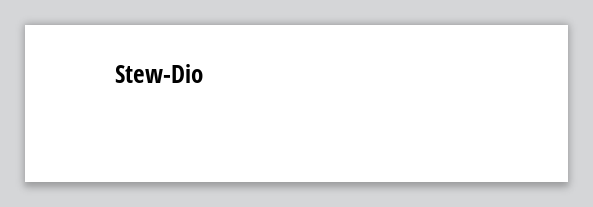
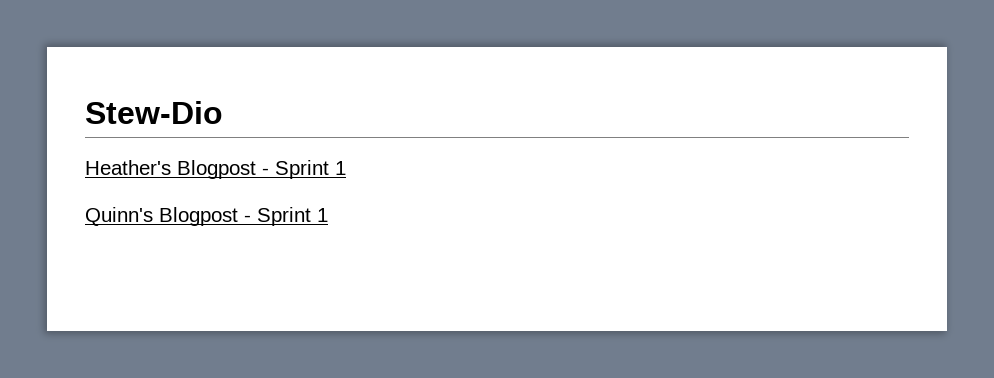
(203, 73) none -> [85,160,346,179] [85,207,328,226] // Heather's Blogpost - Sprint 1 // Quinn's Blogpost - Sprint 1

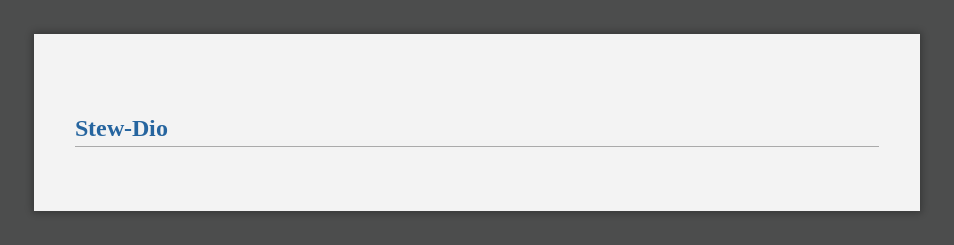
[85,160,346,179] [85,207,328,226] // Heather's Blogpost - Sprint 1 // Quinn's Blogpost - Sprint 1 -> (168, 128) none

